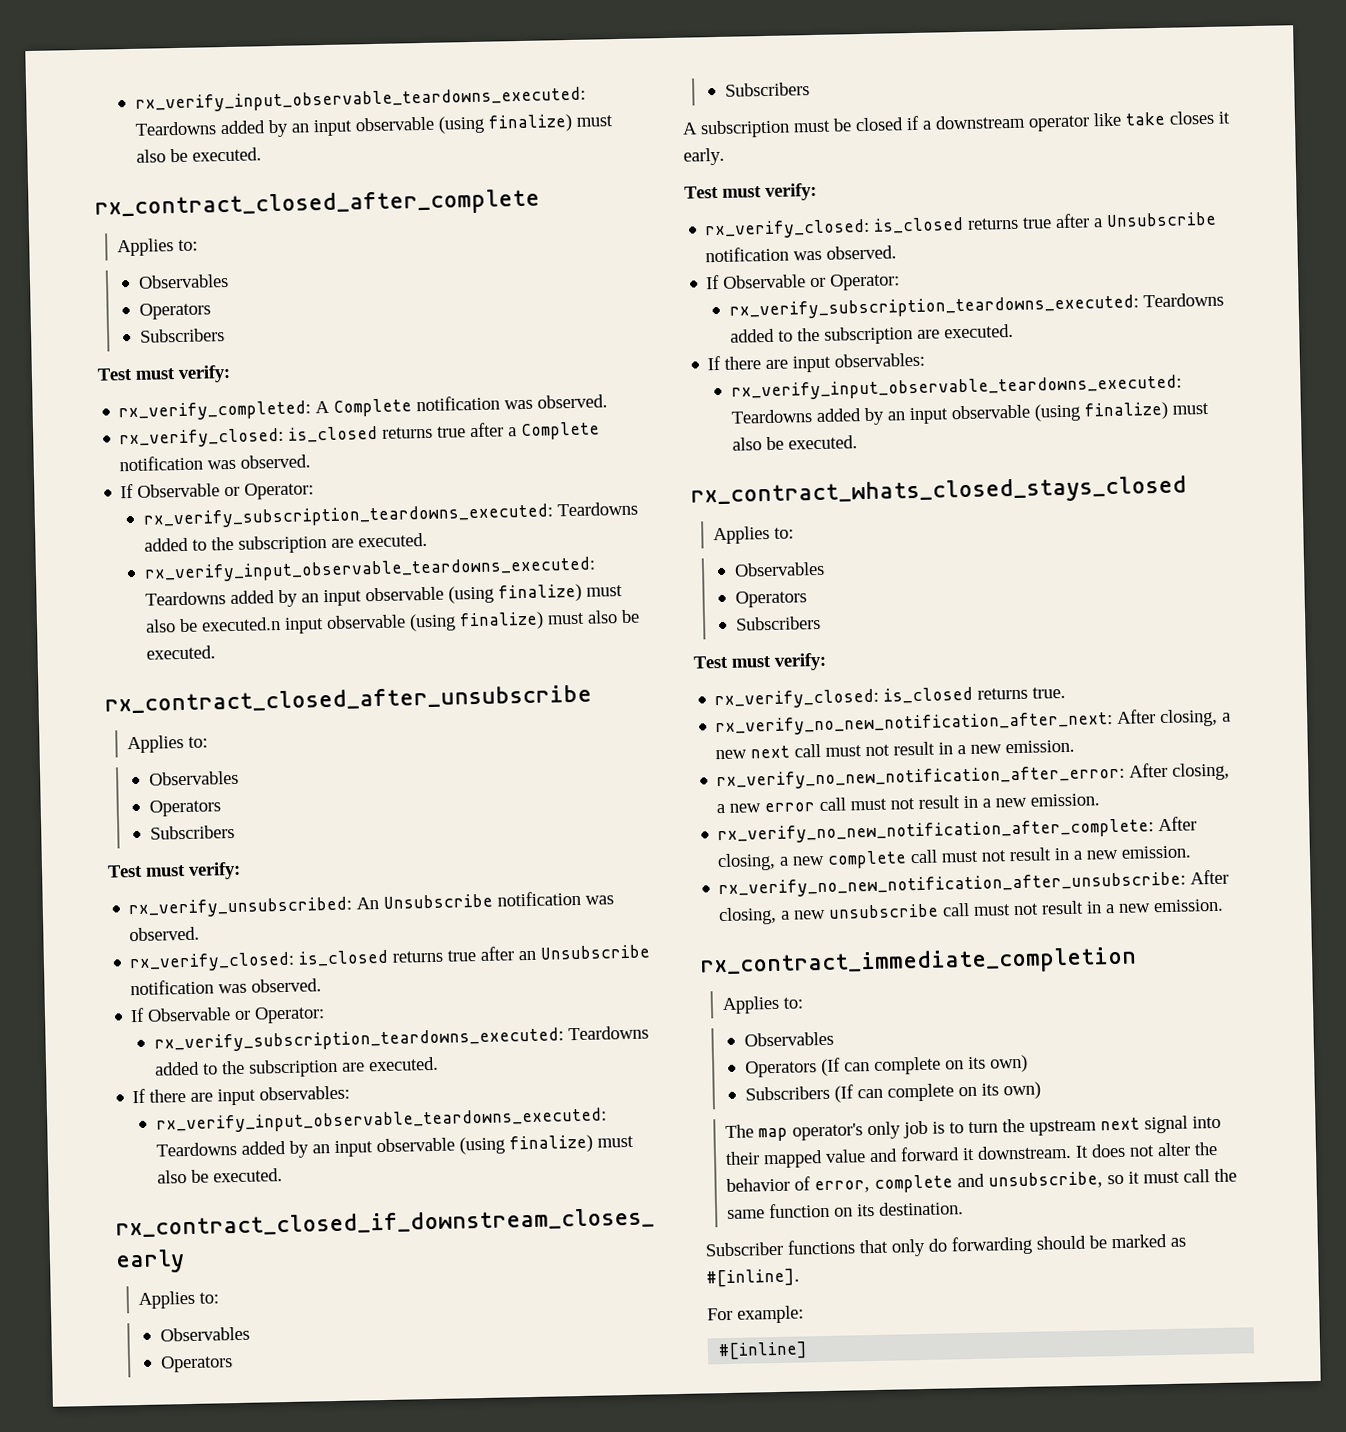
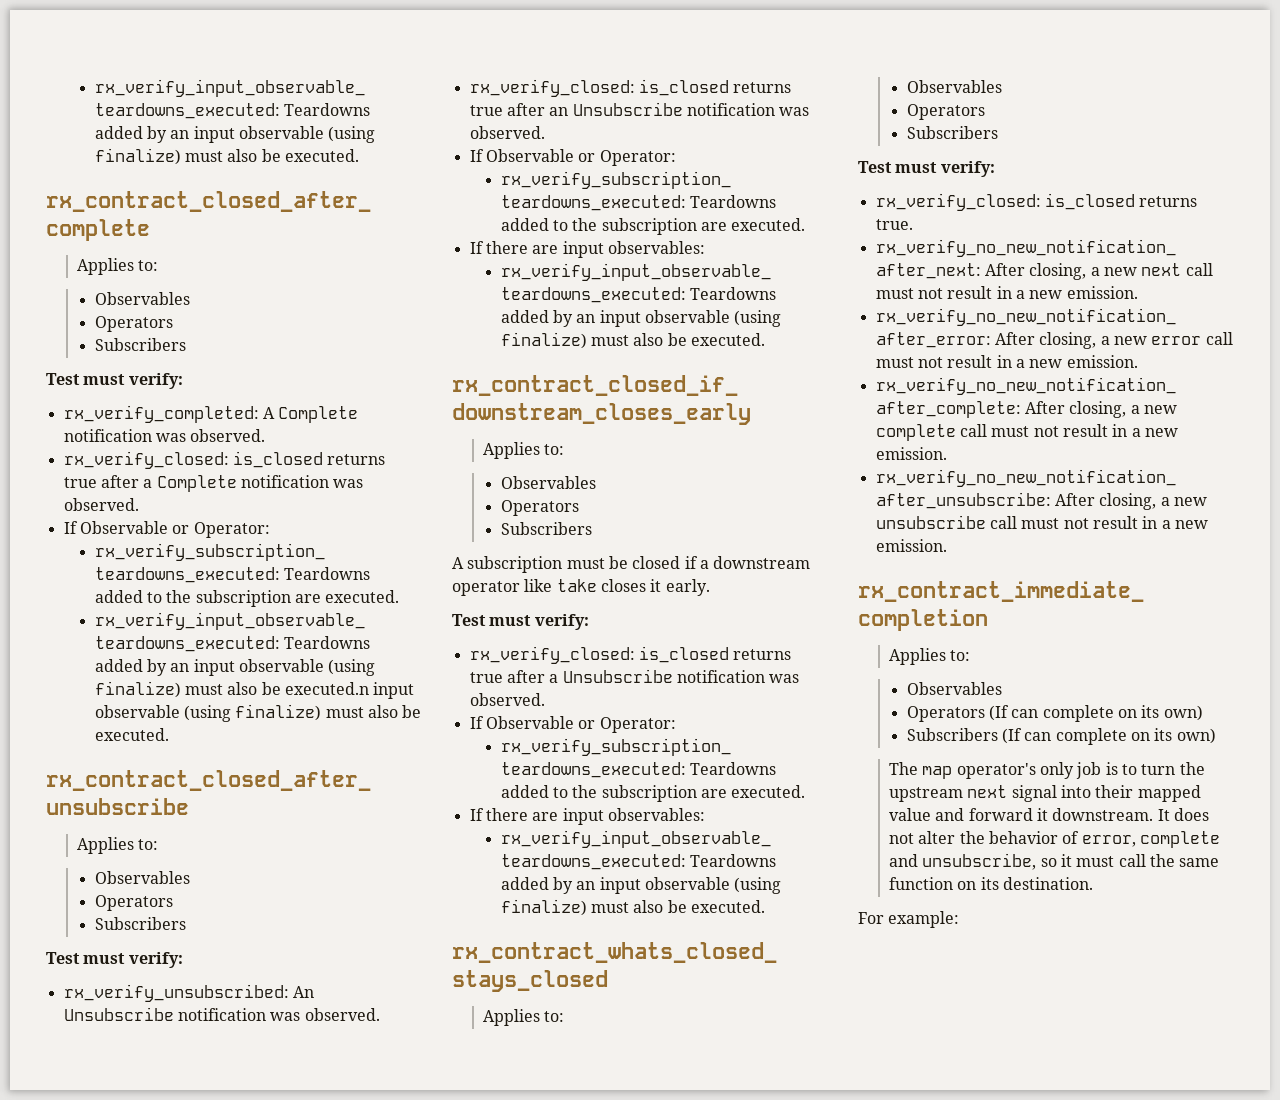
[705,1234,1186,1257] [706,1268,800,1288] // Subscriber functions that only do forwarding should be marked as #[inline]. -> (1093, 883) none
[718,1341,809,1361] // #[inline] -> (960, 919) none

